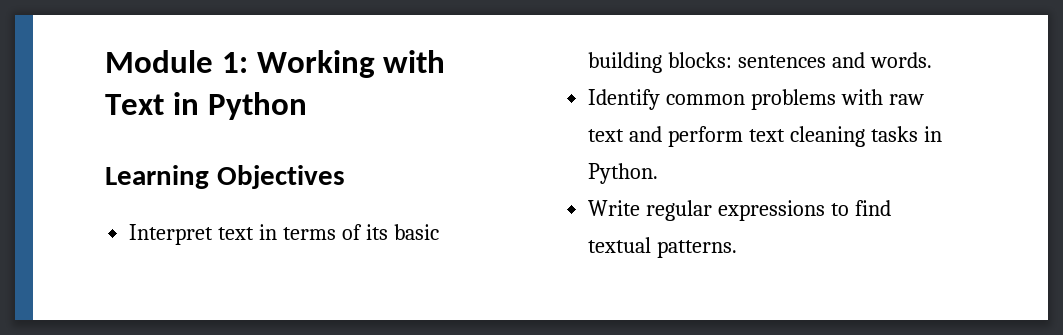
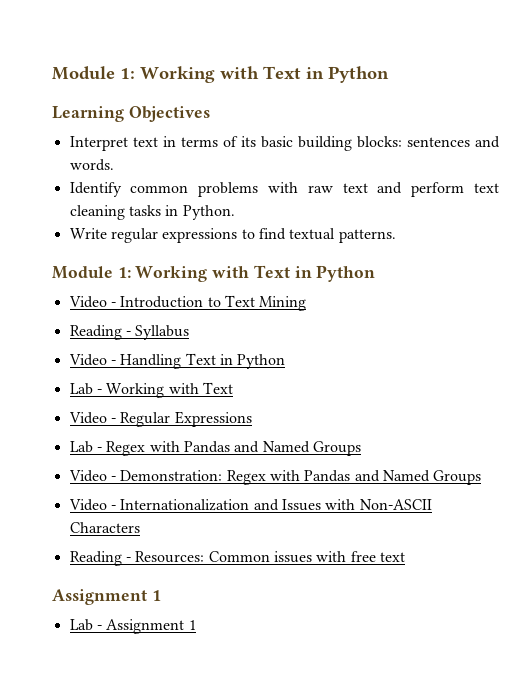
(738, 249) none -> [52,265,376,282] [68,295,307,311] [69,325,190,340] [68,353,286,369] [69,382,233,398] [68,411,252,427] [69,441,361,456] [68,470,482,485] [68,499,432,511] [69,522,140,533] [69,551,405,566] [52,589,161,605] [69,619,196,634] // Module 1: Working with Text in Python // Video - Introduction to Text Mining // Reading - Syllabus // Video - Handling Text in Python // Lab - Working with Text // Video - Regular Expressions // Lab - Regex with Pandas and Named Groups // Video - Demonstration: Regex with Pandas and Named Groups // Video - Internationalization and Issues with Non-ASCII Characters // Reading - Resources: Common issues with free text // Assignment 1 // Lab - Assignment 1

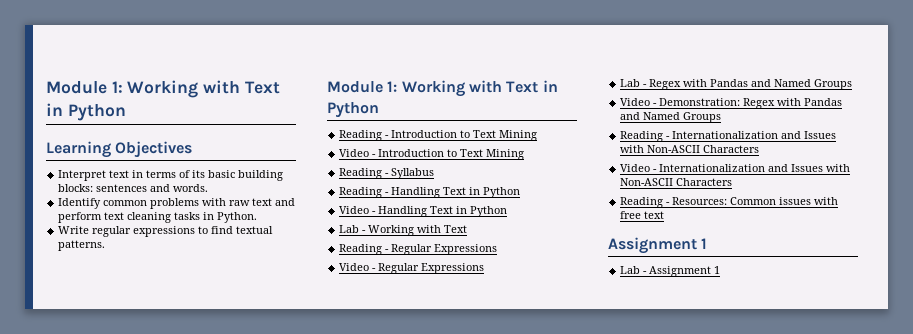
(376, 273) none -> [339,130,538,141] // Reading - Introduction to Text Mining
(190, 332) none -> [339,187,521,198] // Reading - Handling Text in Python
(233, 388) none -> [339,244,498,255] // Reading - Regular Expressions
(482, 477) none -> [620,131,837,142] [620,145,760,153] // Reading - Internationalization and Issues with Non-ASCII Characters

